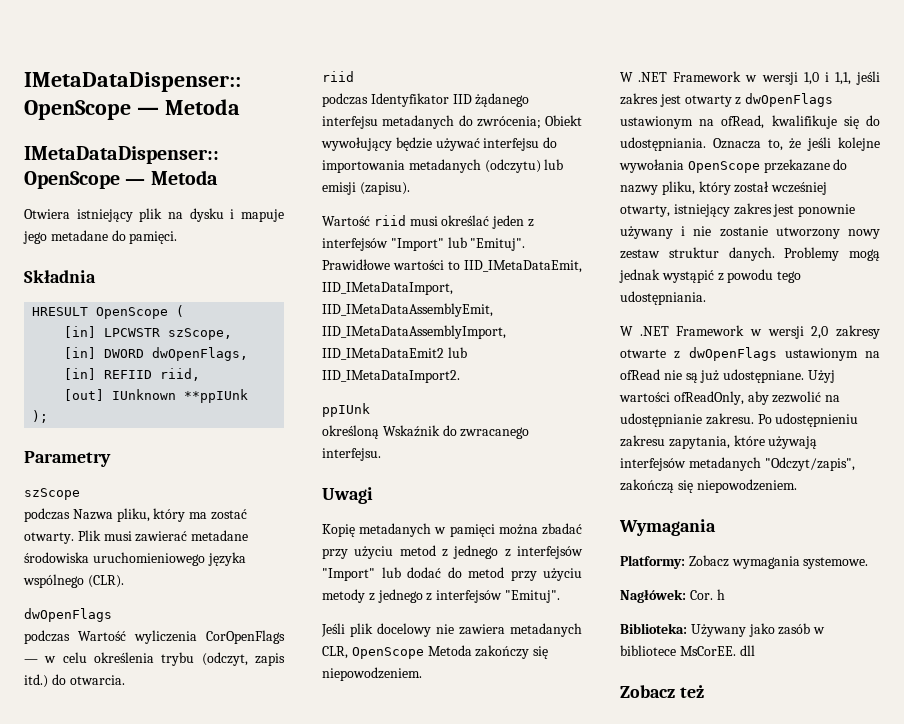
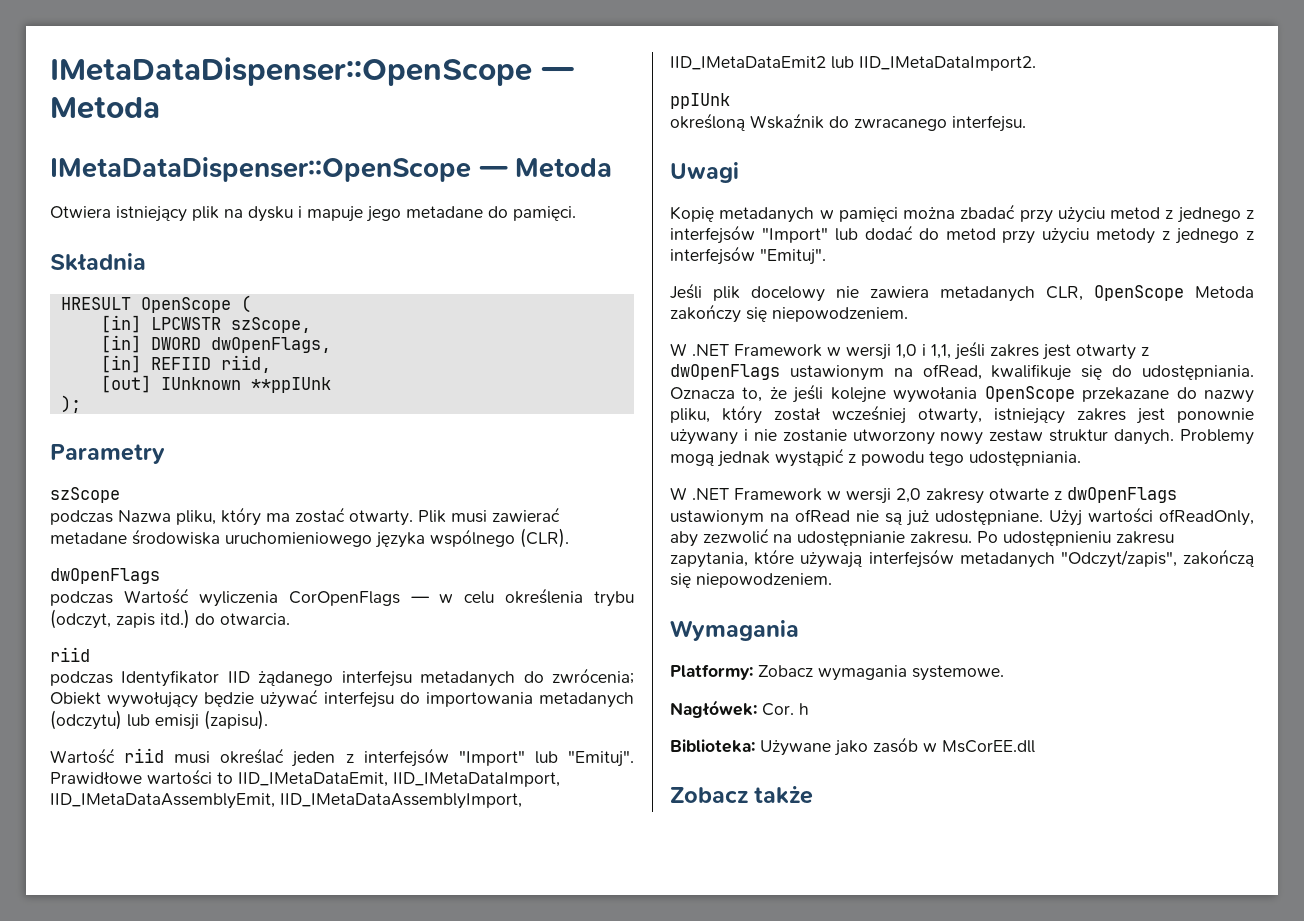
[690,624,746,637] Używany -> [760,740,831,756] Używane
[620,645,755,656] [620,685,704,698] bibliotece MsCorEE. dll // Zobacz też -> [942,740,1035,753] [670,786,814,804] MsCorEE.dll // Zobacz także

